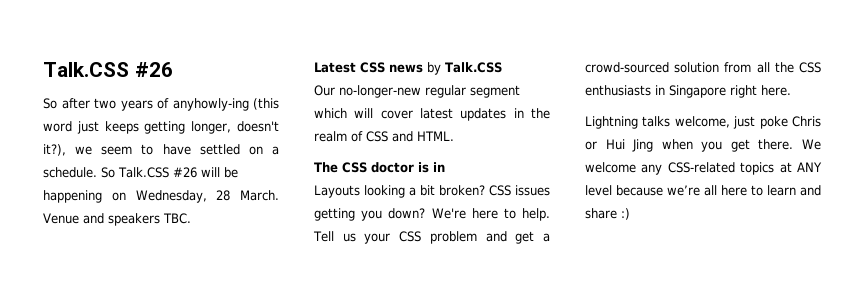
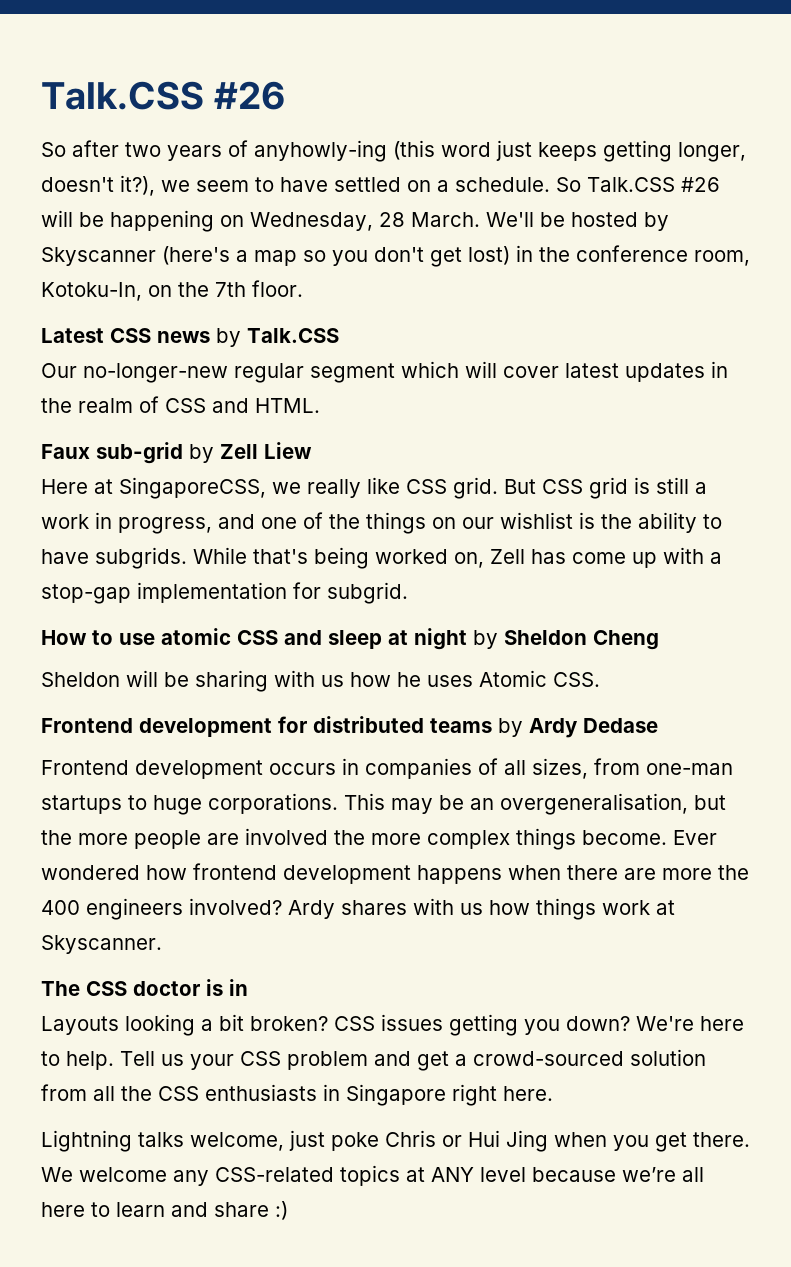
[43,213,191,226] Venue and speakers TBC. -> [486,212,669,231] [41,245,750,267] [41,280,303,301] We'll be hosted by Skyscanner (here's a map so you don't get lost) in the conference room, Kotoku-In, on the 7th floor.
(454, 136) none -> [41,442,312,464] [41,477,707,499] [41,512,722,534] [41,547,722,569] [41,582,408,604] [41,628,659,650] [41,670,600,692] [41,716,658,738] [41,758,733,779] [41,793,726,815] [41,828,717,850] [41,863,749,884] [41,898,675,920] [41,935,162,954] // Faux sub-grid by Zell Liew // Here at SingaporeCSS, we really like CSS grid. But CSS grid is still a work in progress, and one of the things on our wishlist is the ability to have subgrids. While that's being worked on, Zell has come up with a stop-gap implementation for subgrid. // How to use atomic CSS and sleep at night by Sheldon Cheng // Sheldon will be sharing with us how he uses Atomic CSS. // Frontend development for distributed teams by Ardy Dedase // Frontend development occurs in companies of all sizes, from one-man startups to huge corporations. This may be an overgeneralisation, but the more people are involved the more complex things become. Ever wondered how frontend development happens when there are more the 400 engineers involved? Ardy shares with us how things work at Skyscanner.

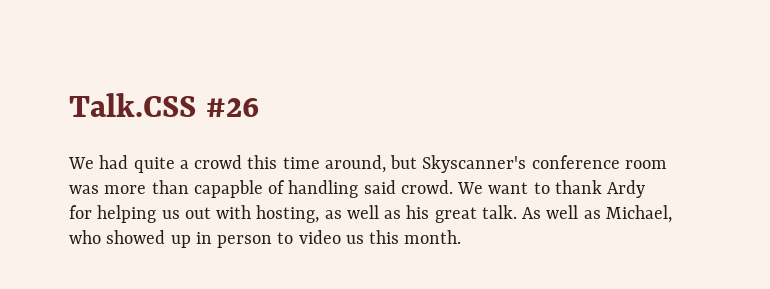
[41,140,746,162] [41,175,720,196] [41,210,669,232] [41,245,750,267] [41,280,303,301] [41,328,339,347] [41,361,728,383] [41,396,320,413] [41,442,312,464] [41,477,707,499] [41,512,722,534] [41,547,722,569] [41,582,408,604] [41,628,659,650] [41,670,600,692] [41,716,658,738] [41,758,733,779] [41,793,726,815] [41,828,717,850] [41,863,749,884] [41,898,675,920] [41,935,162,954] [41,979,248,996] [41,1014,744,1036] [41,1049,706,1071] [41,1084,553,1106] [41,1130,750,1152] [41,1165,704,1186] [41,1201,288,1220] So after two years of anyhowly-ing (this word just keeps getting longer, doesn't it?), we seem to have settled on a schedule. So Talk.CSS #26 will be happening on Wednesday, 28 March. We'll be hosted by Skyscanner (here's a map so you don't get lost) in the conference room, Kotoku-In, on the 7th floor. // Latest CSS news by Talk.CSS // Our no-longer-new regular segment which will cover latest updates in the realm of CSS and HTML. // Faux sub-grid by Zell Liew // Here at SingaporeCSS, we really like CSS grid. But CSS grid is still a work in progress, and one of the things on our wishlist is the ability to have subgrids. While that's being worked on, Zell has come up with a stop-gap implementation for subgrid. // How to use atomic CSS and sleep at night by Sheldon Cheng // Sheldon will be sharing with us how he uses Atomic CSS. // Frontend development for distributed teams by Ardy Dedase // Frontend development occurs in companies of all sizes, from one-man startups to huge corporations. This may be an overgeneralisation, but the more people are involved the more complex things become. Ever wondered how frontend development happens when there are more the 400 engineers involved? Ardy shares with us how things work at Skyscanner. // The CSS doctor is in // Layouts looking a bit broken? CSS issues getting you down? We're here to help. Tell us your CSS problem and get a crowd-sourced solution from all the CSS enthusiasts in Singapore right here. // Lightning talks welcome, just poke Chris or Hui Jing when you get there. We welcome any CSS-related topics at ANY level because we’re all here to learn and share :) -> [68,155,667,173] [69,180,646,198] [69,205,672,223] [69,230,462,248] We had quite a crowd this time around, but Skyscanner's conference room was more than capapble of handling said crowd. We want to thank Ardy for helping us out with hosting, as well as his great talk. As well as Michael, who showed up in person to video us this month.

